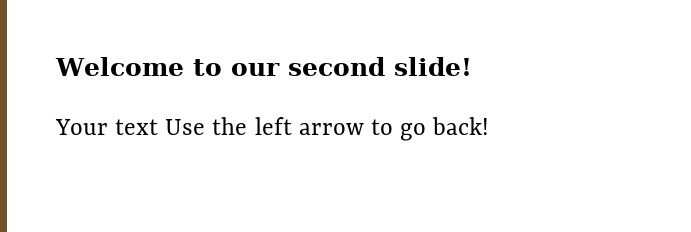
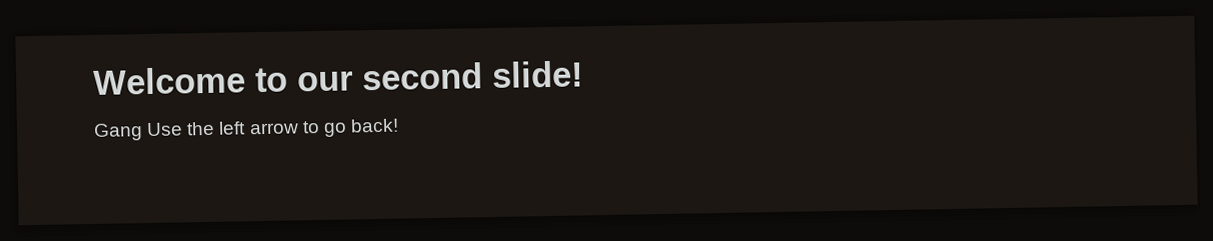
[55,119,159,135] Your text -> [93,123,143,141] Gang

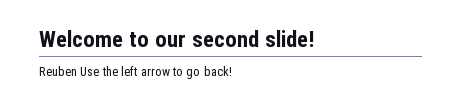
[93,123,143,141] Gang -> [39,66,77,76] Reuben

